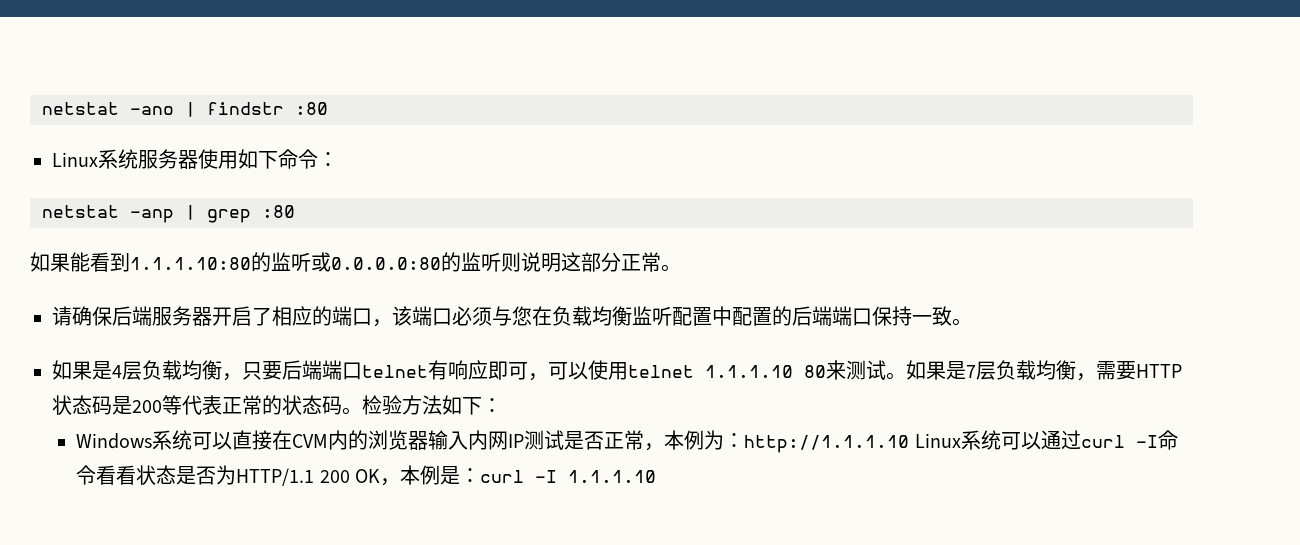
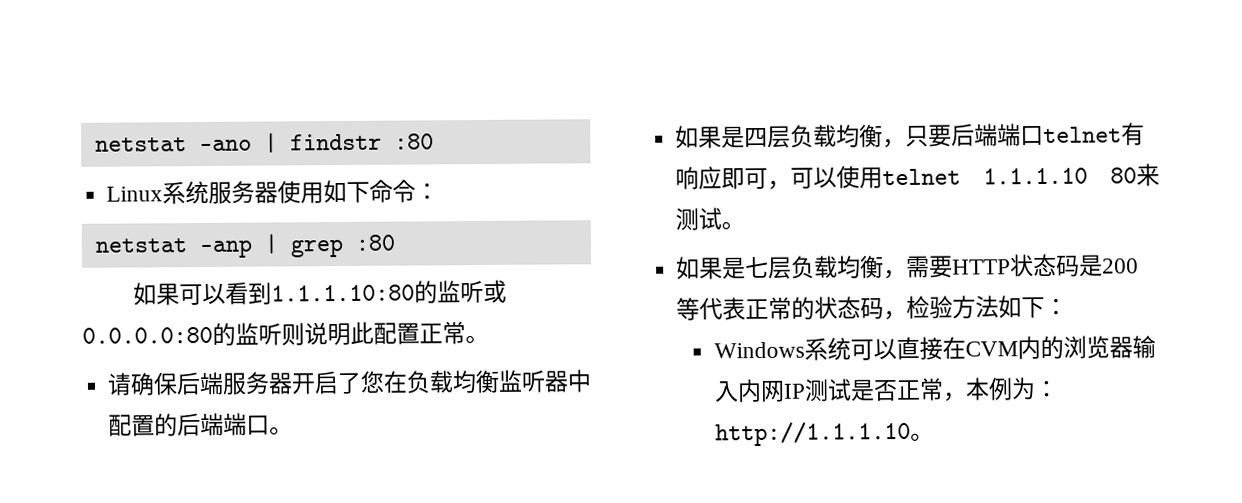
[70,252,90,272] 能 -> [179,283,227,306] 可以
[561,252,621,272] 这部分 -> [350,321,420,345] 此配置
[272,306,512,327] 相应的端口，该端口必须与 -> (363, 383) none
[672,307,712,326] 配置 -> [544,370,570,393] 器
[872,306,972,326] [52,360,122,380] 保持一致。 // 如果是4 -> [269,426,294,435] [675,125,769,149] 。 // 如果是四
[906,360,976,380] 如果是7 -> [676,255,770,280] // 如果是七
[342,407,362,415] 。 -> [883,310,908,321] ，
[914,430,1178,450] [76,465,657,486] Linux系统可以通过curl -I命令看看状态是否为HTTP/1.1 200 OK，本例是：curl -I 1.1.1.10 -> [910,432,935,441] 。

